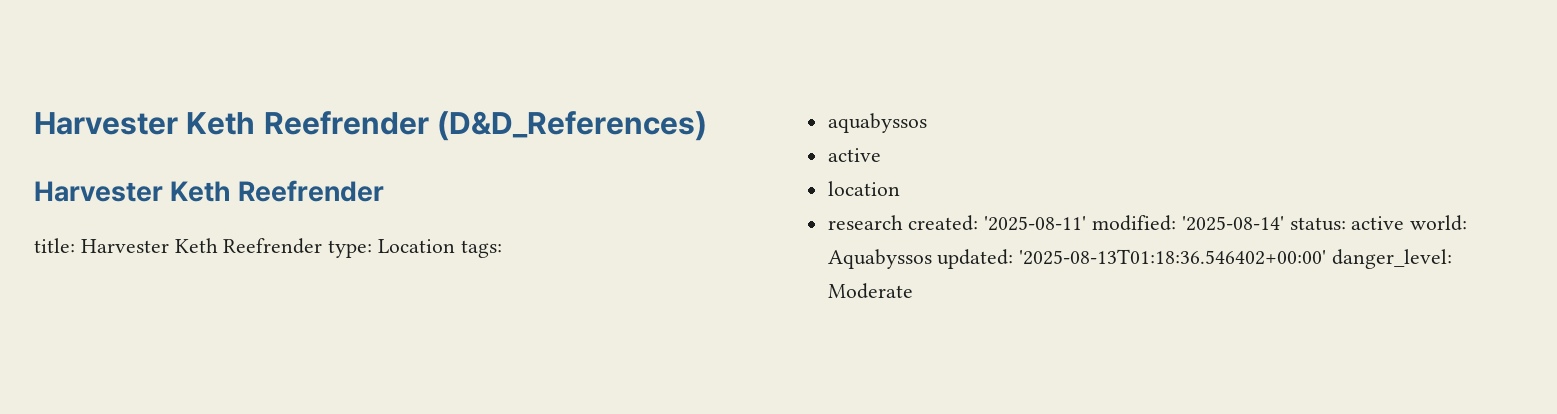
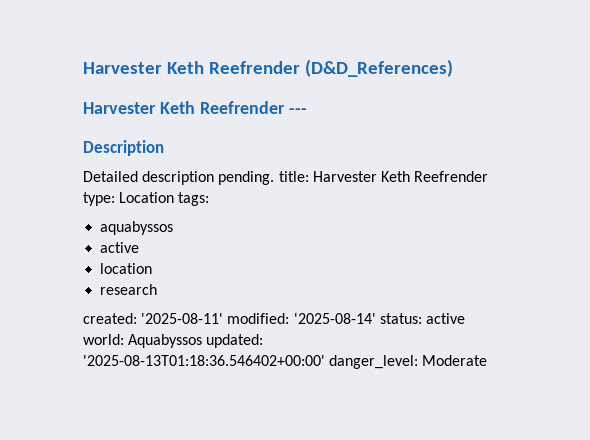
(384, 191) // -> [288,108,307,114] [83,140,164,156] [83,171,275,185] --- // Description // Detailed description pending.
(903, 222) none -> (158, 289) //

